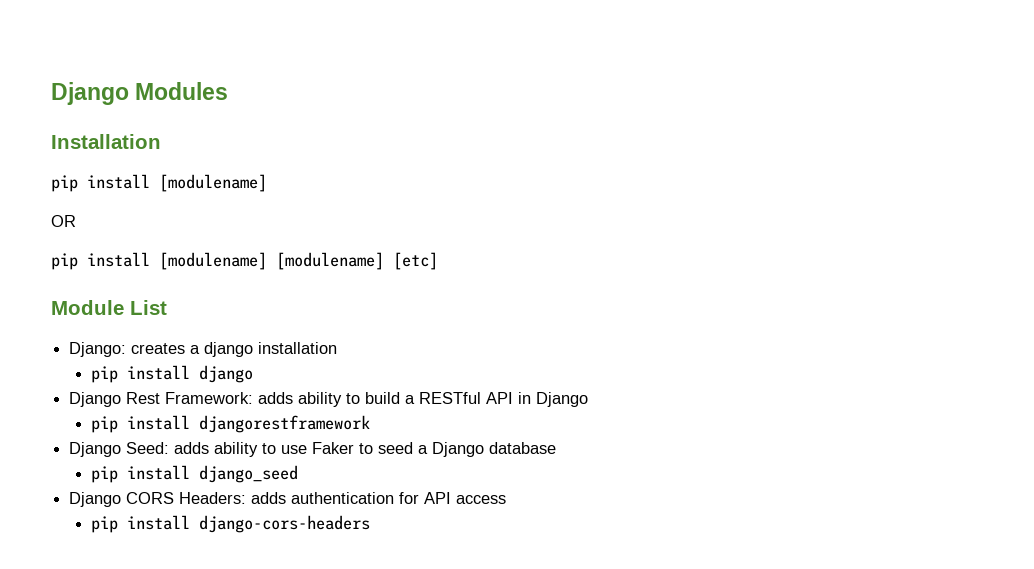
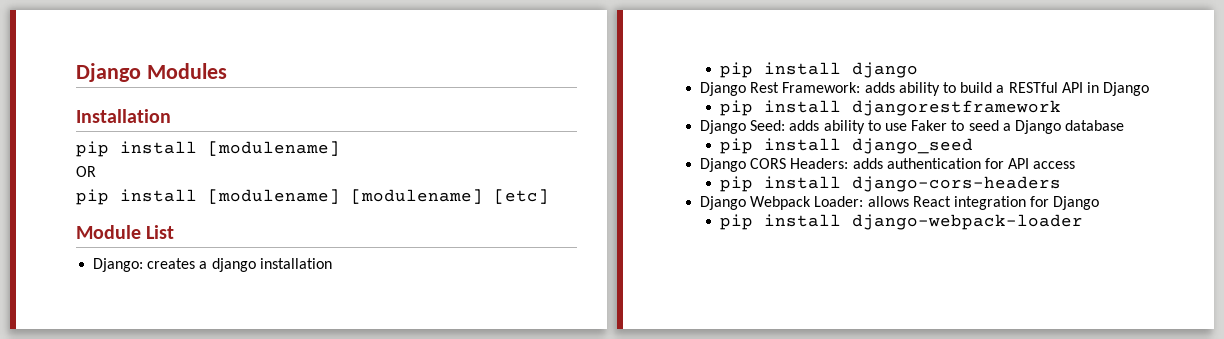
(370, 524) none -> [700,196,1100,210] [719,214,1083,230] // Django Webpack Loader: allows React integration for Django // pip install django-webpack-loader

